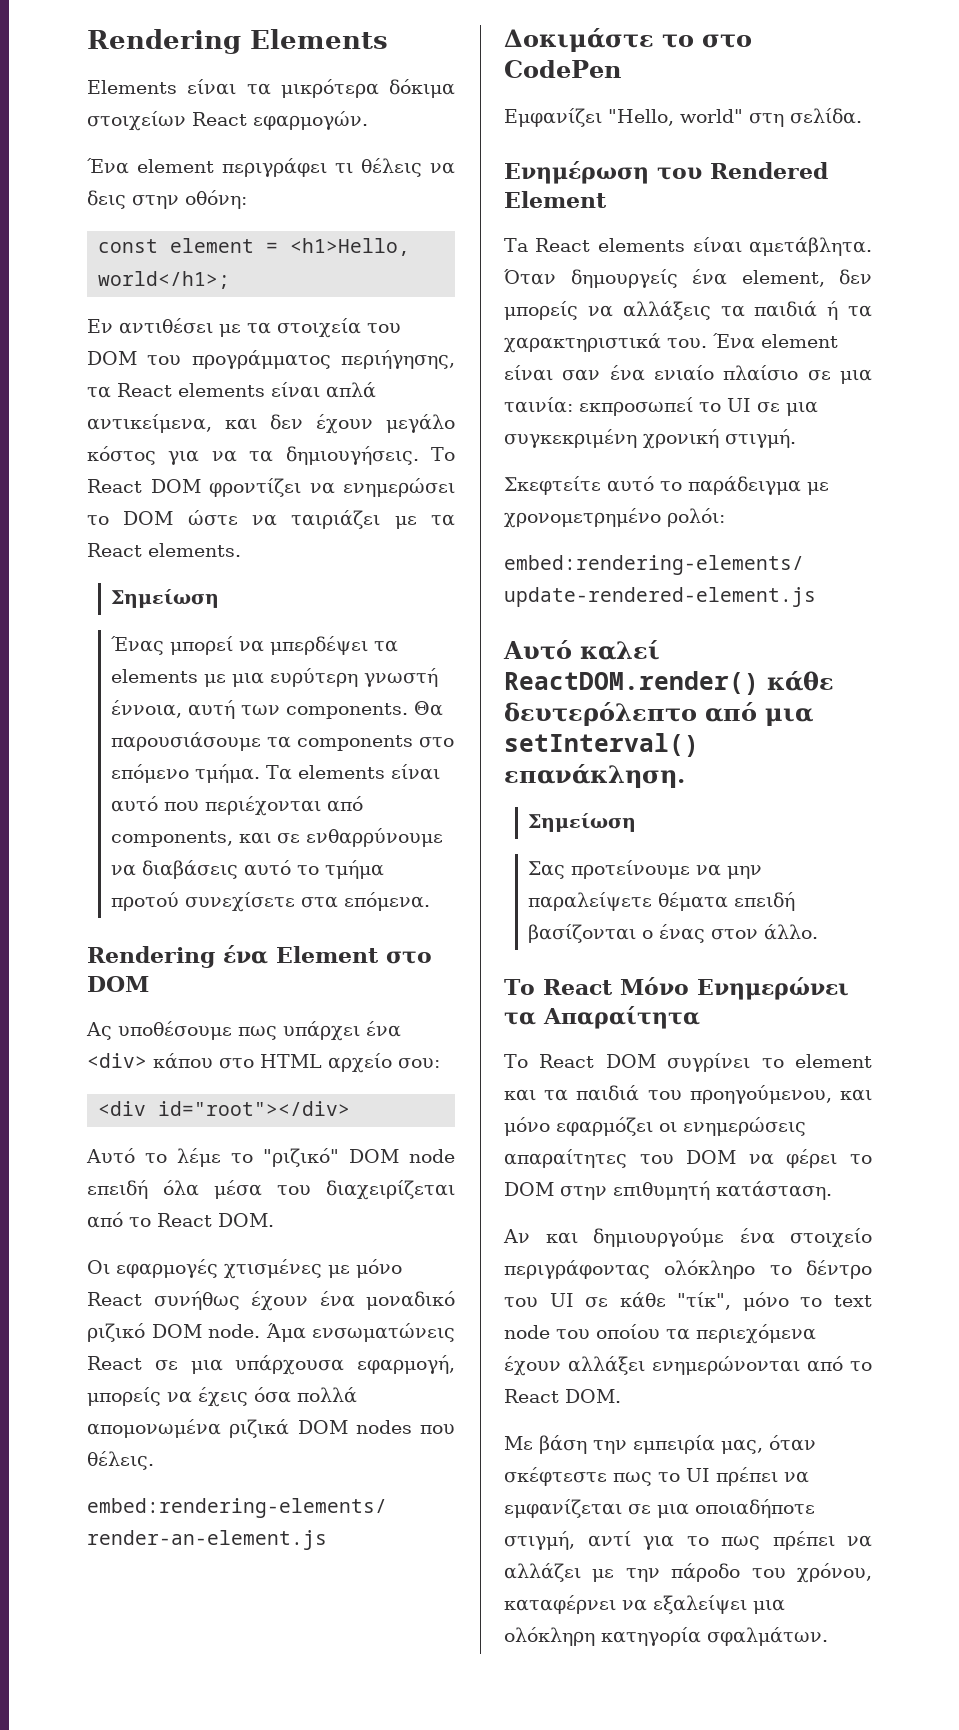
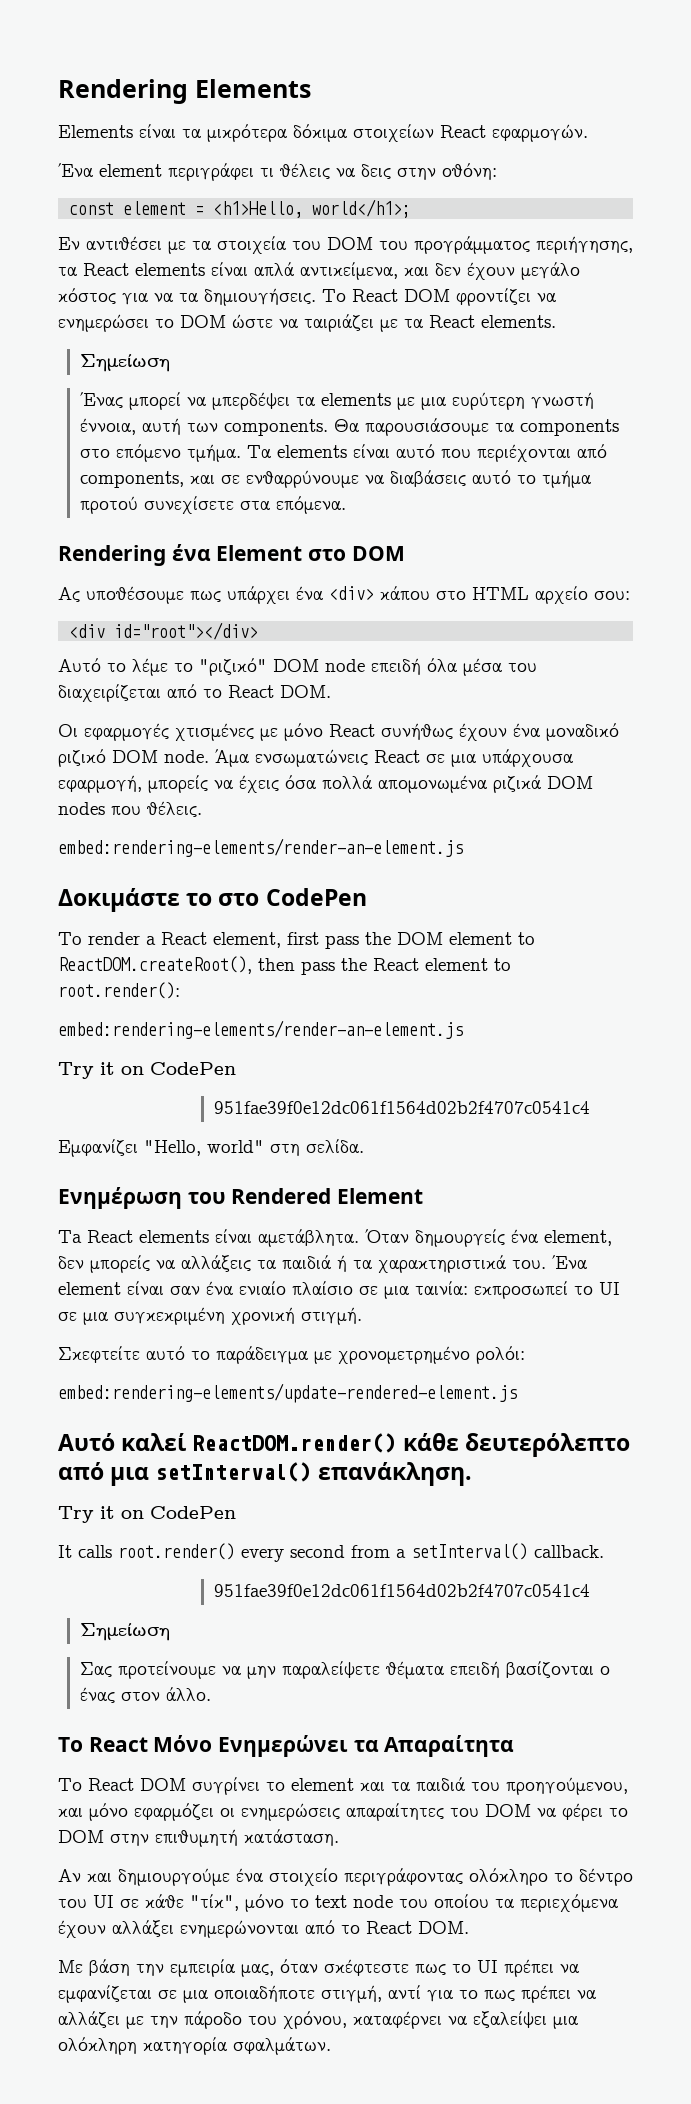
(621, 69) none -> [58,932,535,949] [58,956,511,975] [58,982,180,999] [58,1020,463,1039] [58,1062,236,1079] [213,1101,590,1114] // To render a React element, first pass the DOM element to ReactDOM.createRoot(), then pass the React element to root.render(): // embed:rendering-elements/render-an-element.js // Try it on CodePen // 951fae39f0e12dc061f1564d02b2f4707c0541c4
(685, 776) none -> [58,1506,236,1523] [58,1543,604,1562] [213,1584,590,1597] // Try it on CodePen // It calls root.render() every second from a setInterval() callback. // 951fae39f0e12dc061f1564d02b2f4707c0541c4

